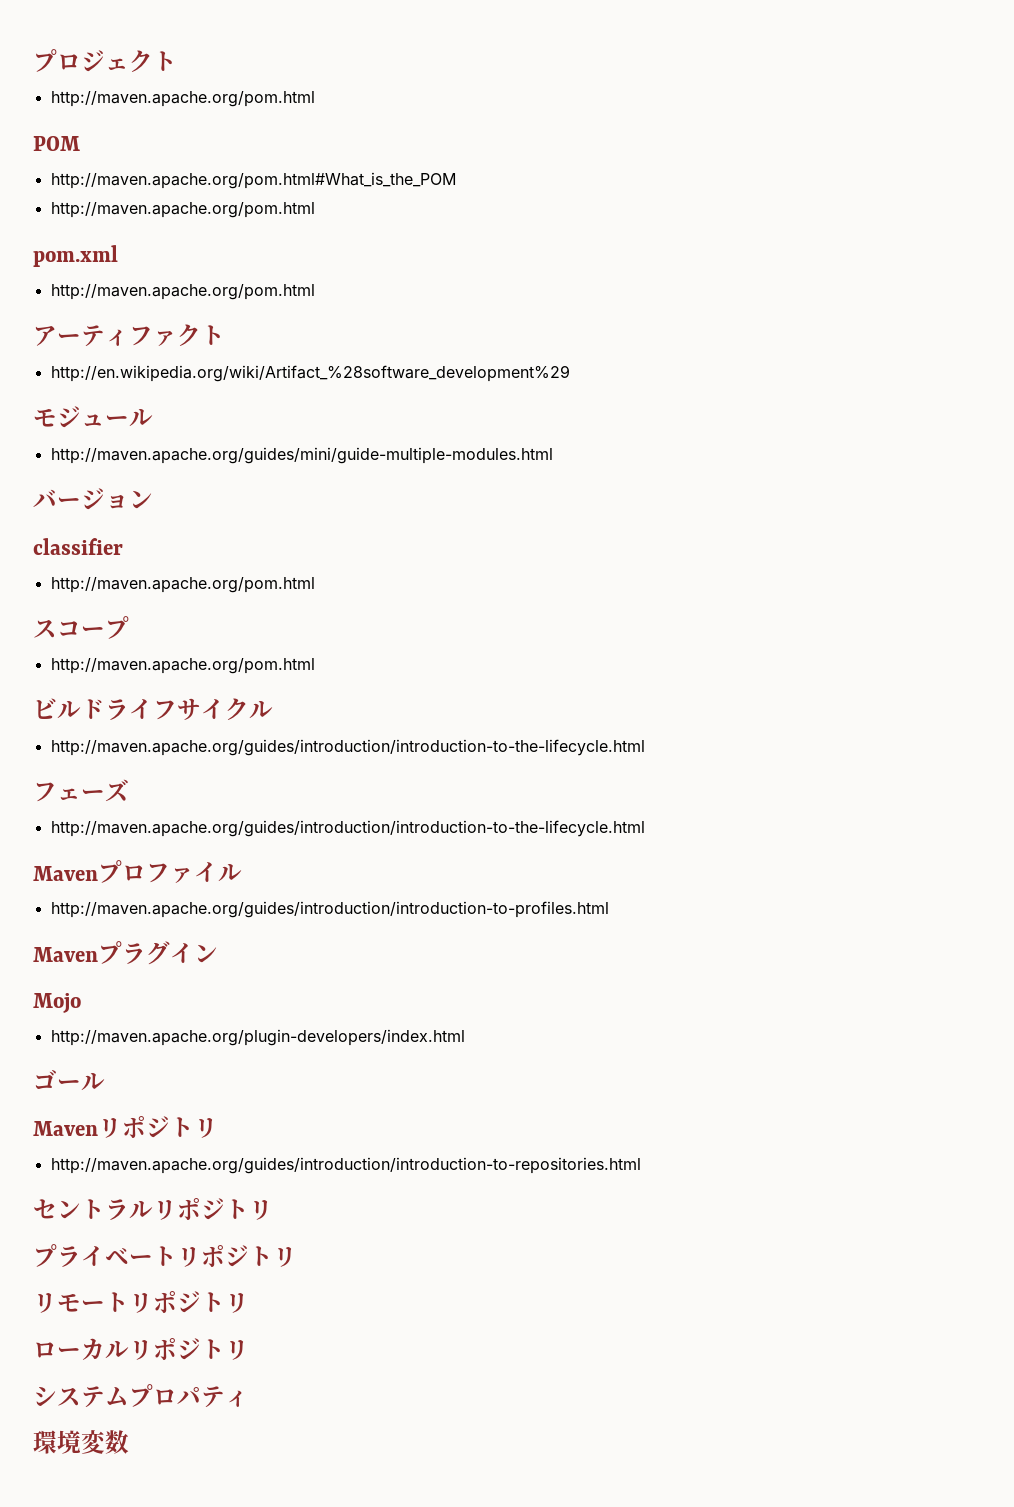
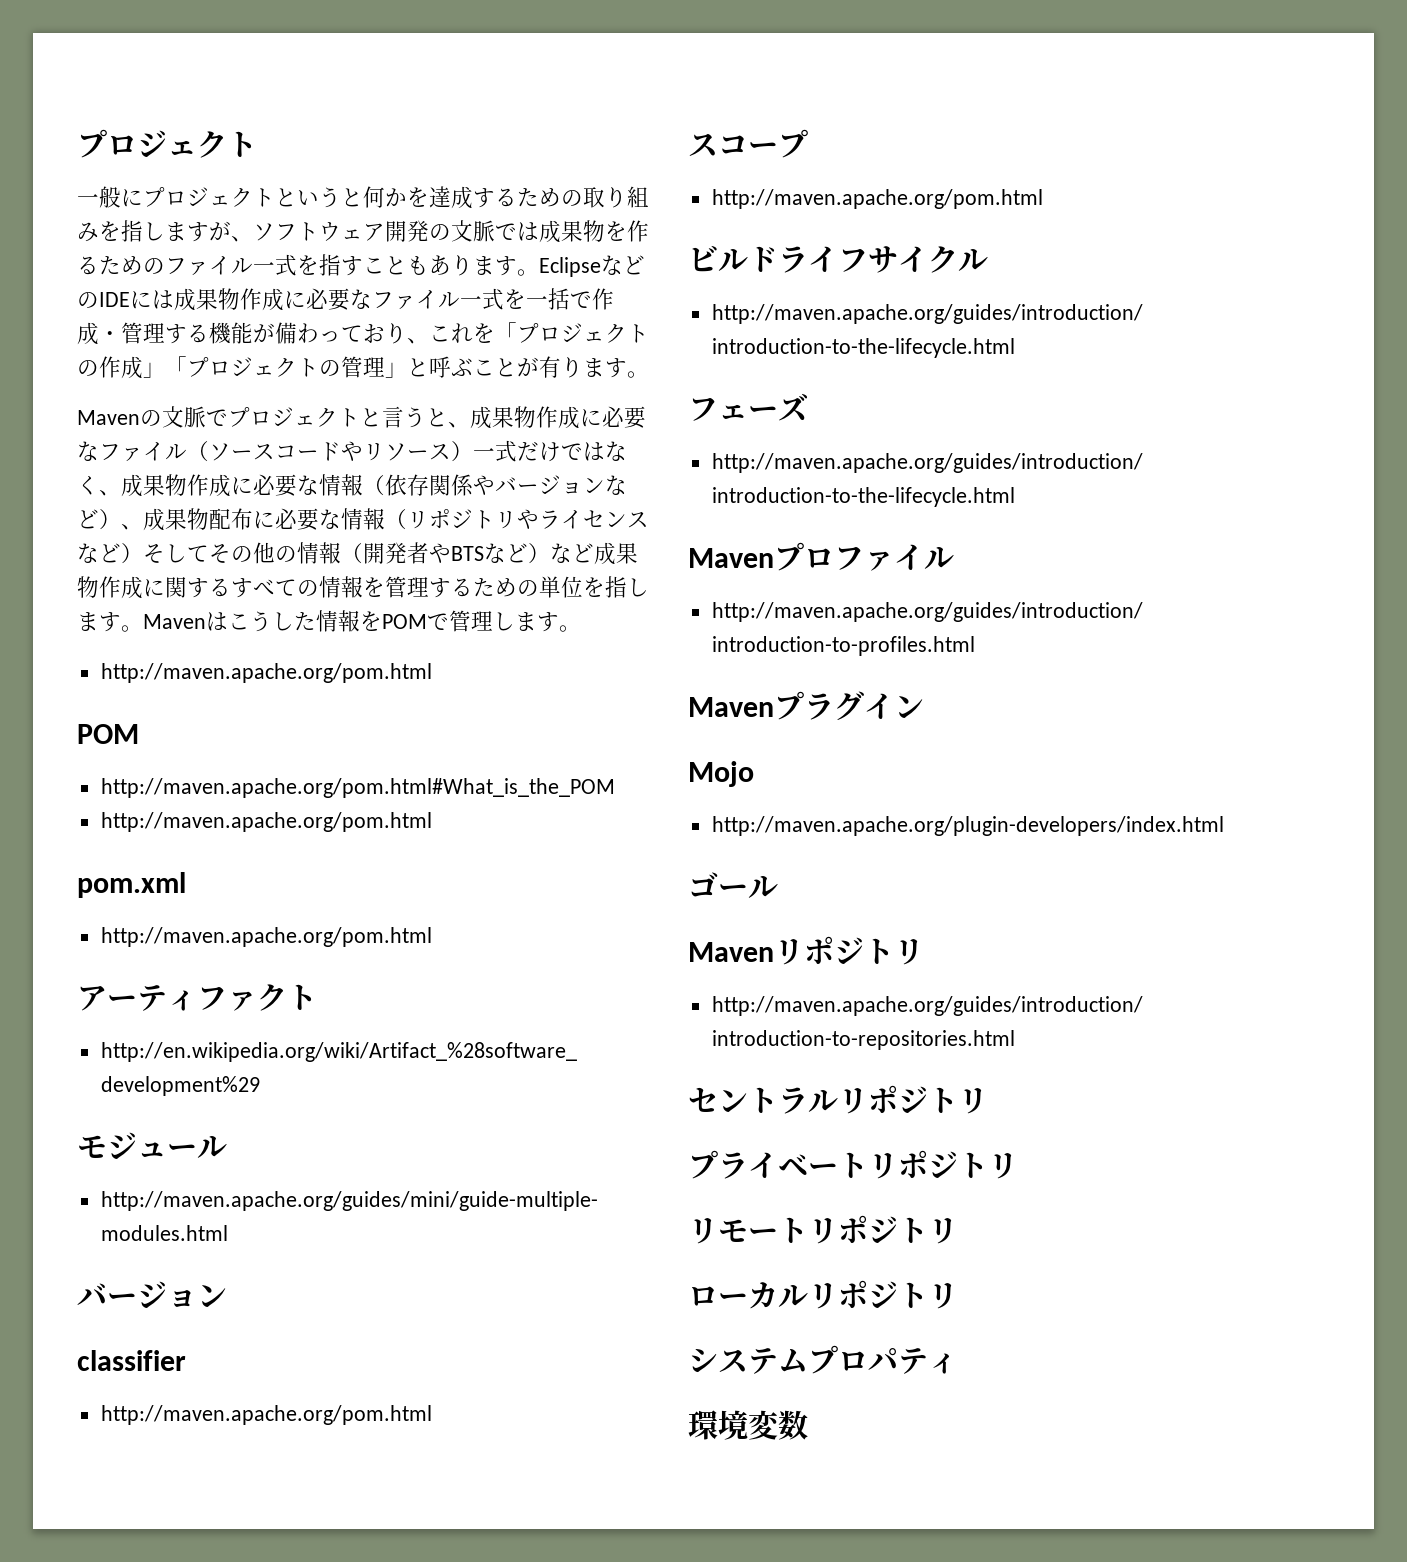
[33,49,177,73] プロジェクト -> [77,129,257,158] [77,186,649,209] [77,220,649,243] [77,254,645,277] [77,288,614,311] [77,322,649,345] [77,356,649,379] [77,406,646,429] [77,440,627,462] [77,474,627,497] [77,508,649,531] [77,542,638,565] [77,576,649,599] [77,610,581,632] プロジェクト // 一般にプロジェクトというと何かを達成するための取り組みを指しますが、ソフトウェア開発の文脈では成果物を作るためのファイル一式を指すこともあります。EclipseなどのIDEには成果物作成に必要なファイル一式を一括で作成・管理する機能が備わっており、これを「プロジェクトの作成」「プロジェクトの管理」と呼ぶことが有ります。 // Mavenの文脈でプロジェクトと言うと、成果物作成に必要なファイル（ソースコードやリソース）一式だけではなく、成果物作成に必要な情報（依存関係やバージョンなど）、成果物配布に必要な情報（リポジトリやライセンスなど）そしてその他の情報（開発者やBTSなど）など成果物作成に関するすべての情報を管理するための単位を指します。Mavenはこうした情報をPOMで管理します。

